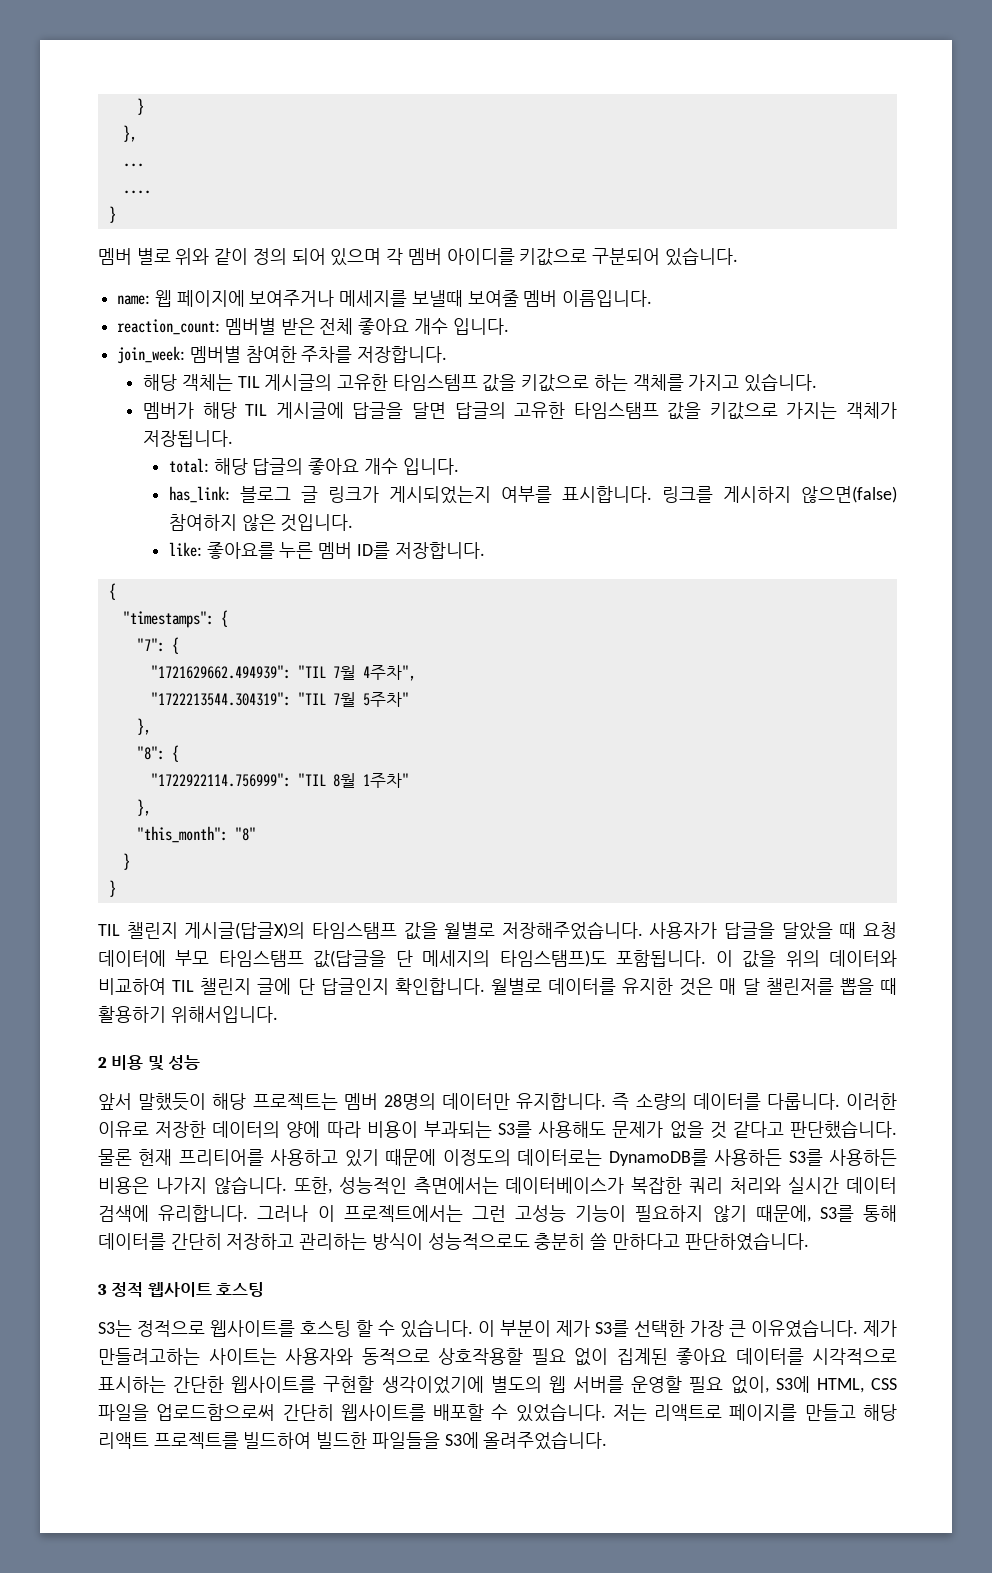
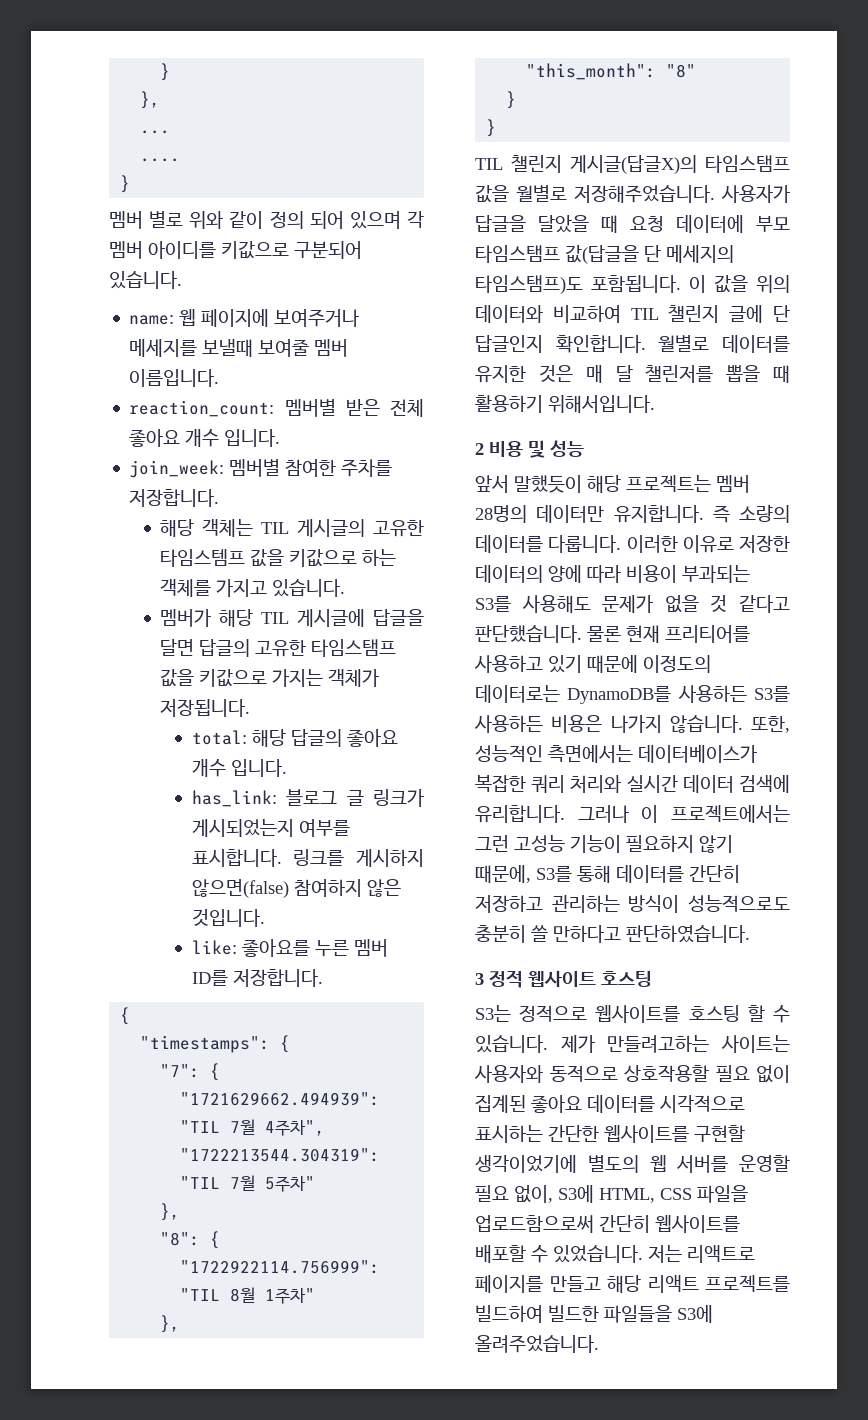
[478,1319,858,1338] 이 부분이 제가 S3를 선택한 가장 큰 이유였습니다. -> (548, 1044) none

